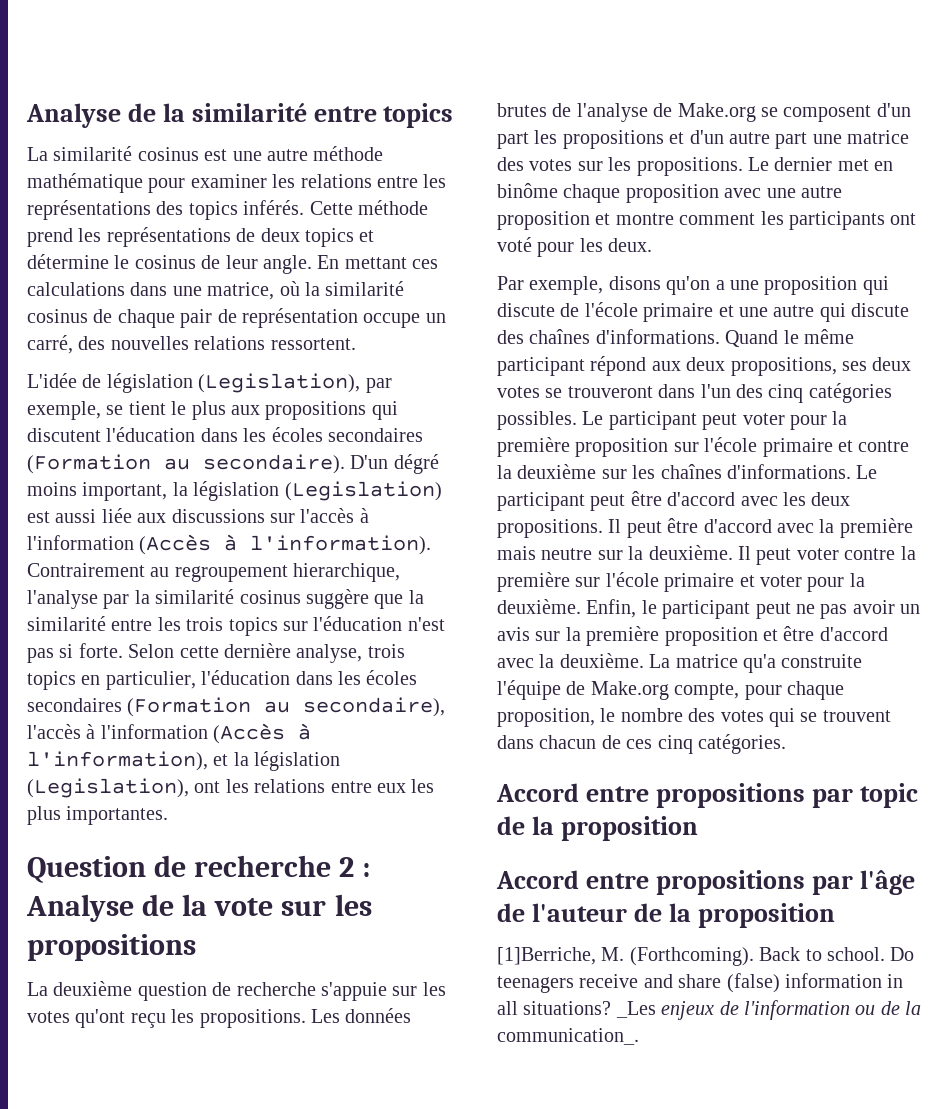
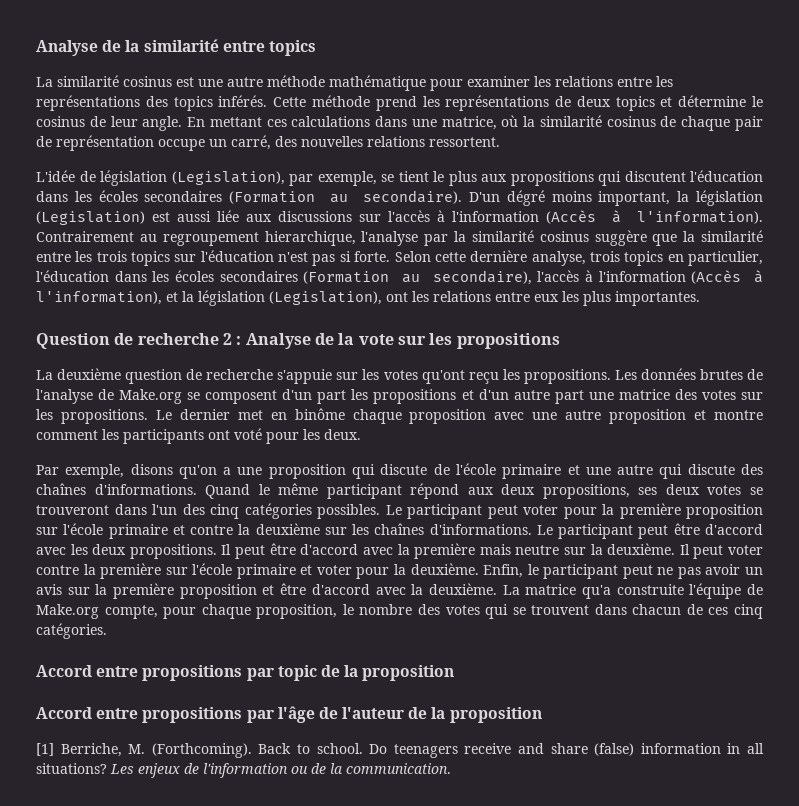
[497,947,596,965] [1]Berriche, -> [36,743,122,757] [1] Berriche,
[615,1001,656,1018] _Les -> [110,764,134,774] Les
[497,1028,639,1045] communication_. -> [346,763,451,774] communication.

